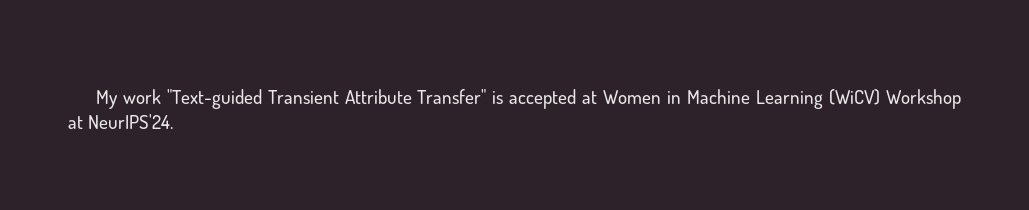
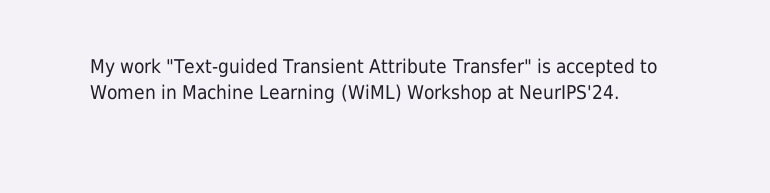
[582,91,598,104] at -> [639,59,657,74] to
[829,89,881,105] (WiCV) -> [340,84,402,102] (WiML)

